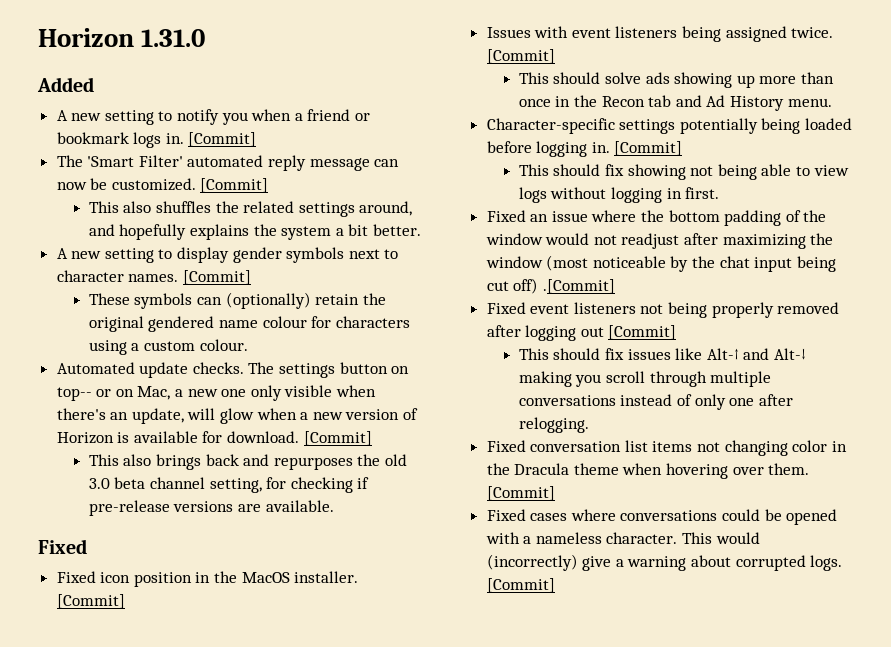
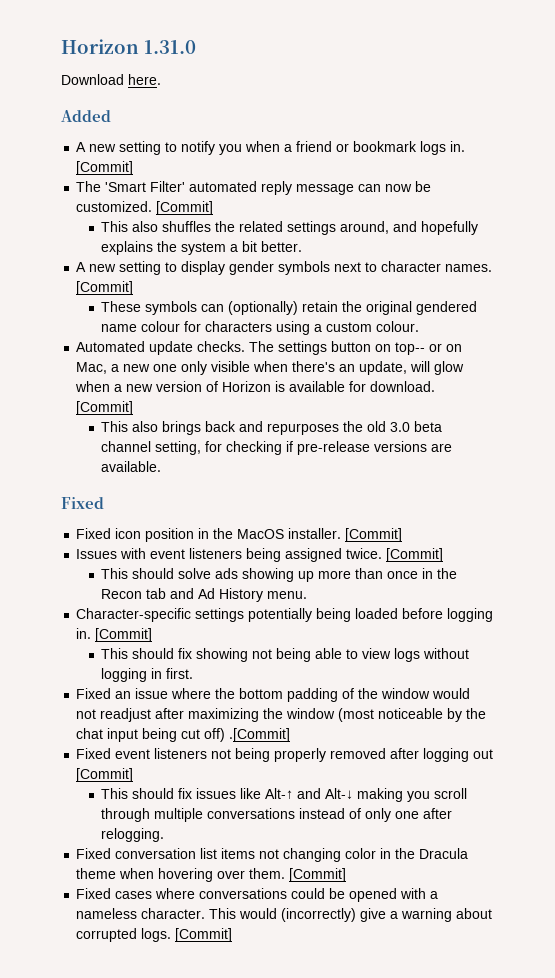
(206, 38) none -> [61,74,161,85] // Download here.

